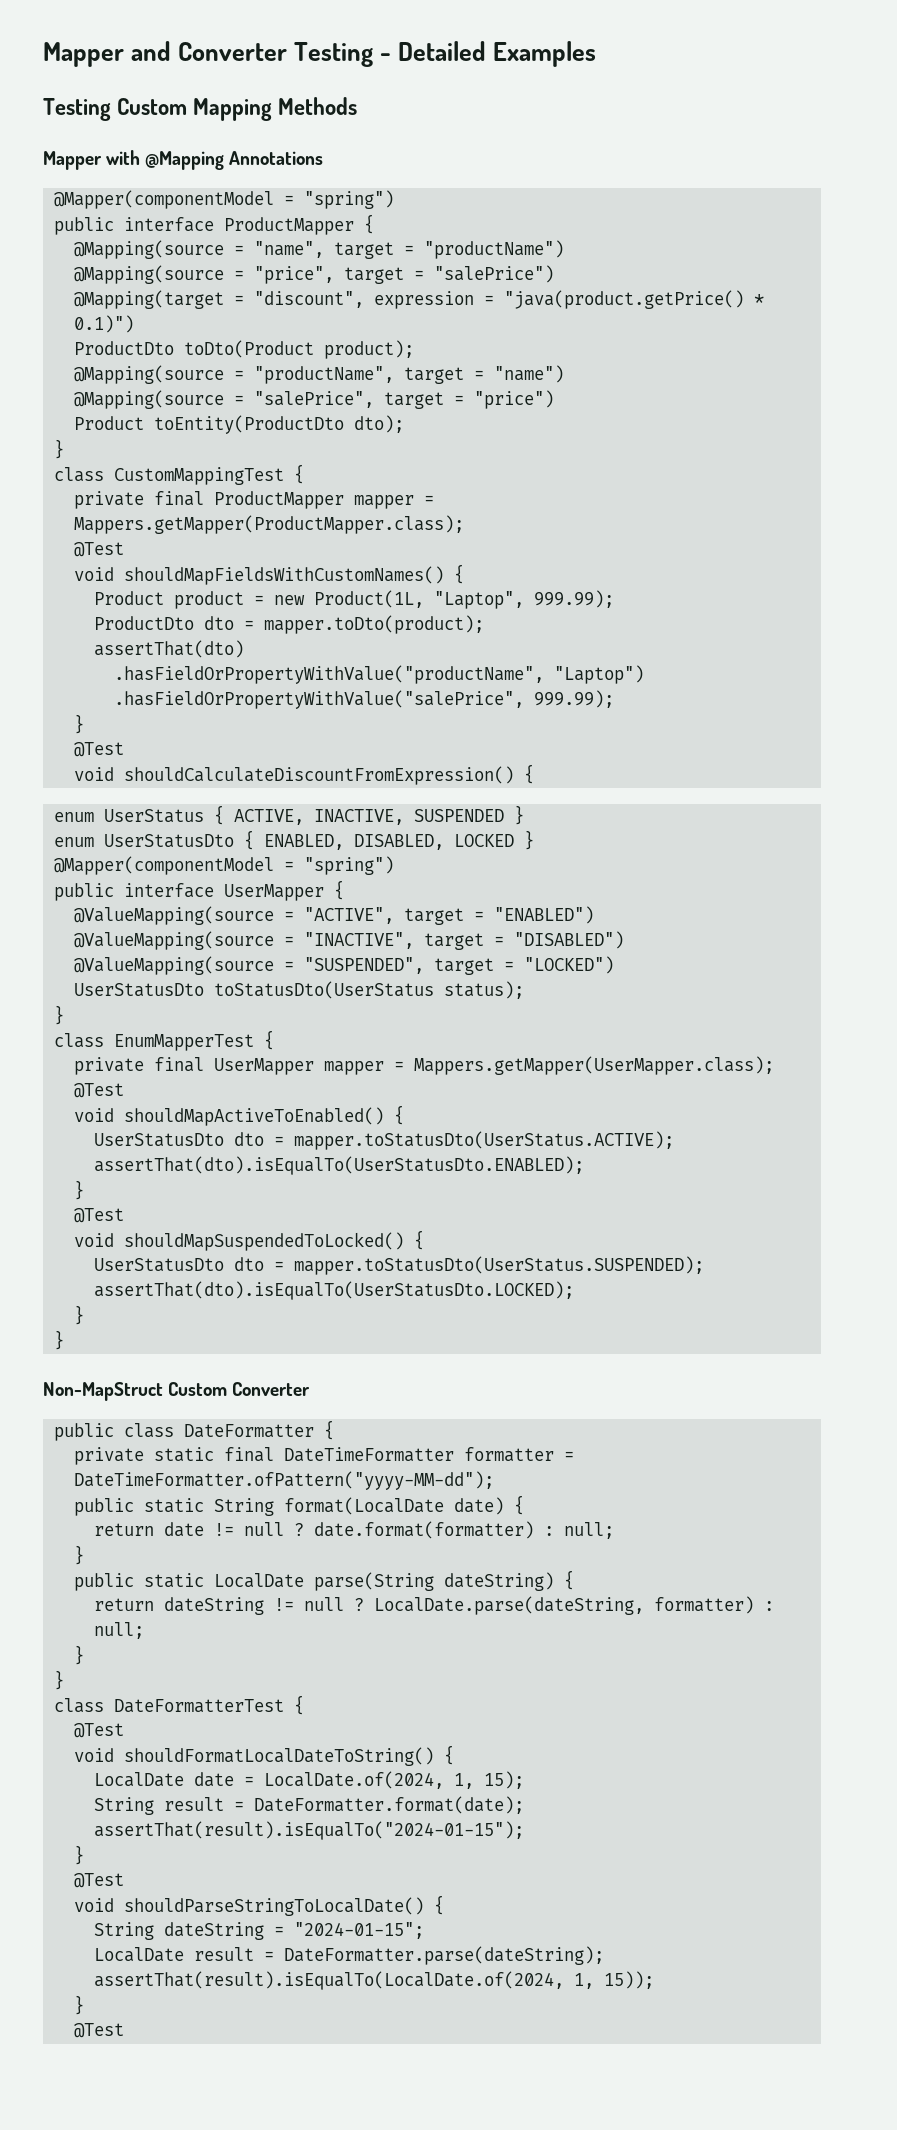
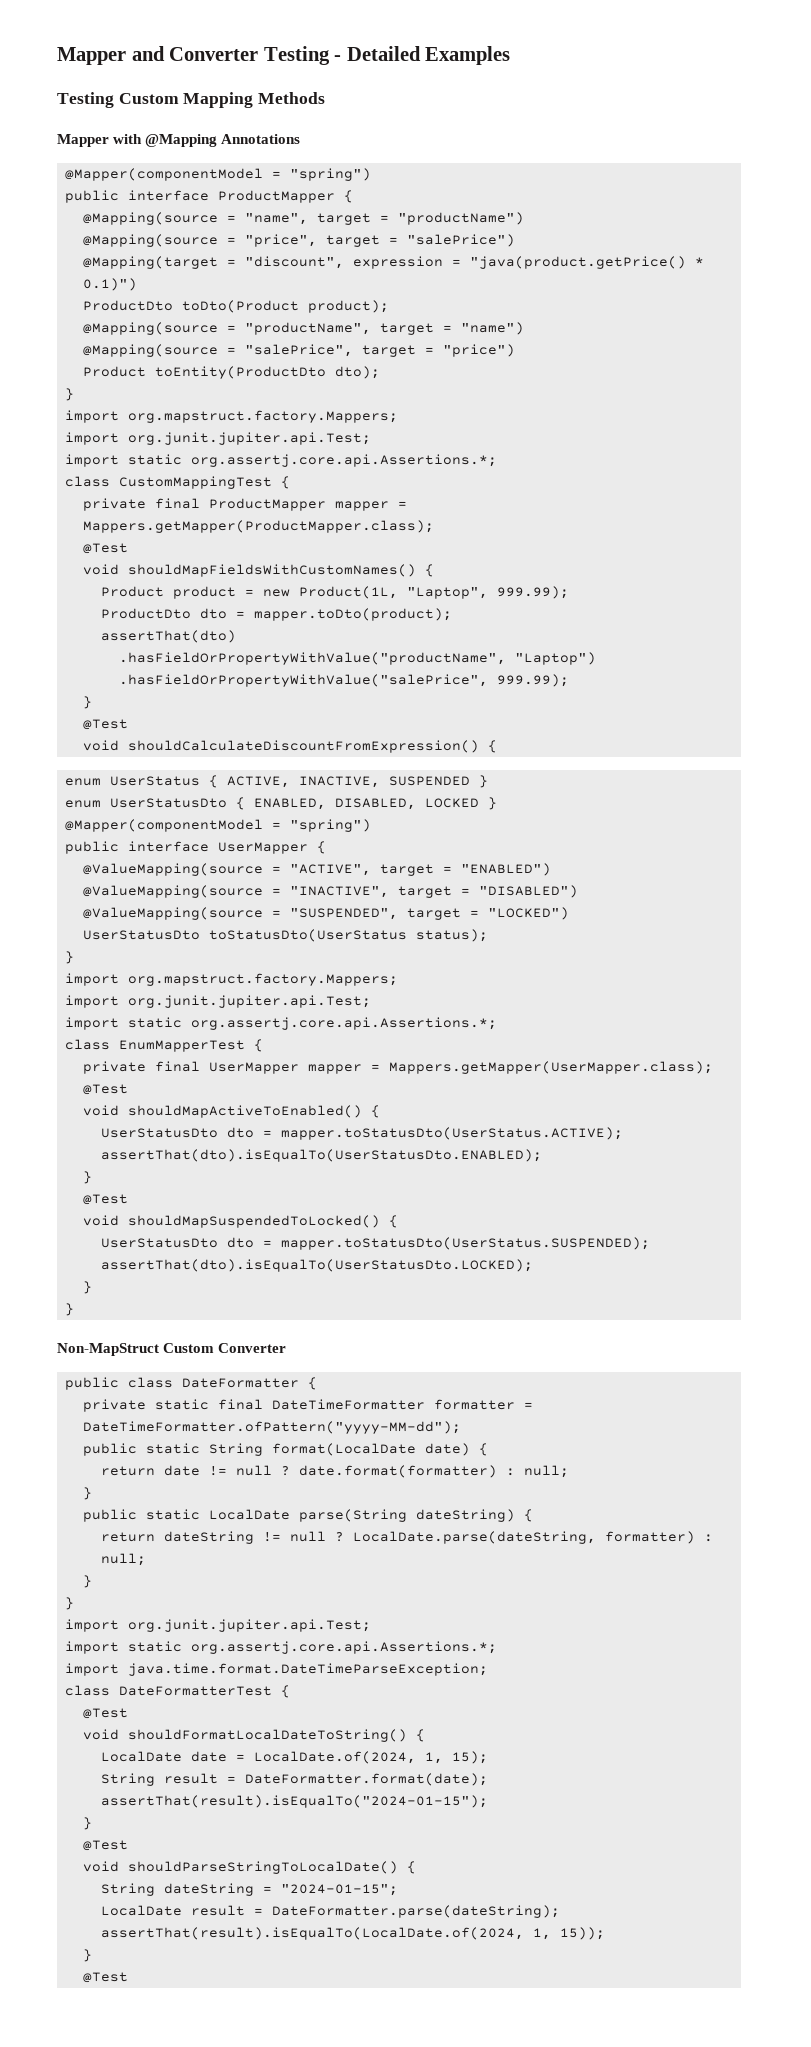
(64, 449) none -> [64,410,398,423] [64,432,371,445] [64,454,497,467] // import org.mapstruct.factory.Mappers; // import org.junit.jupiter.api.Test; // import static org.assertj.core.api.Assertions.*;
(64, 1015) none -> [64,973,398,986] [64,995,371,1008] [64,1017,497,1030] // import org.mapstruct.factory.Mappers; // import org.junit.jupiter.api.Test; // import static org.assertj.core.api.Assertions.*;
(64, 1680) none -> [64,1619,371,1632] [64,1641,497,1654] [64,1663,488,1676] // import org.junit.jupiter.api.Test; // import static org.assertj.core.api.Assertions.*; // import java.time.format.DateTimeParseException;

